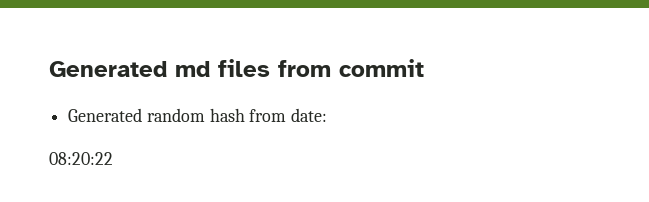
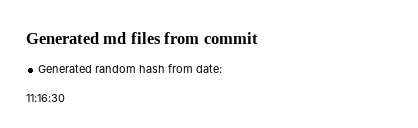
[49,152,113,165] 08:20:22 -> [26,94,65,102] 11:16:30

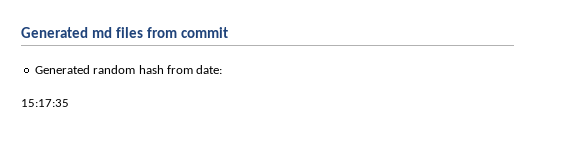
[26,94,65,102] 11:16:30 -> [21,99,69,107] 15:17:35

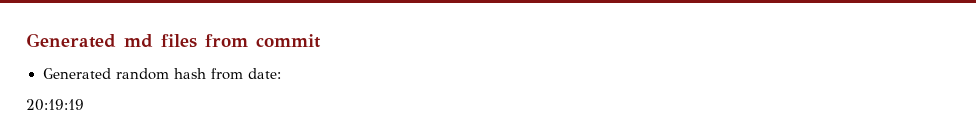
[21,99,69,107] 15:17:35 -> [26,99,84,111] 20:19:19

